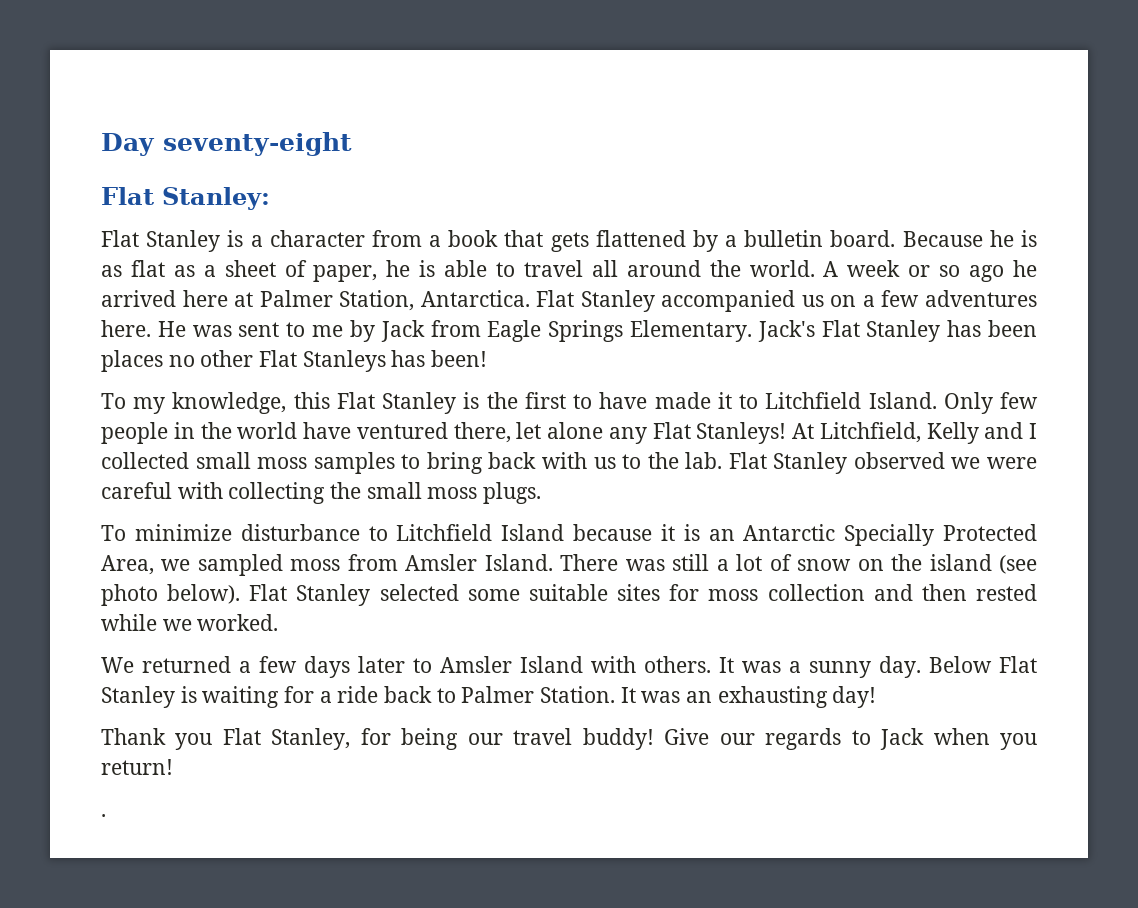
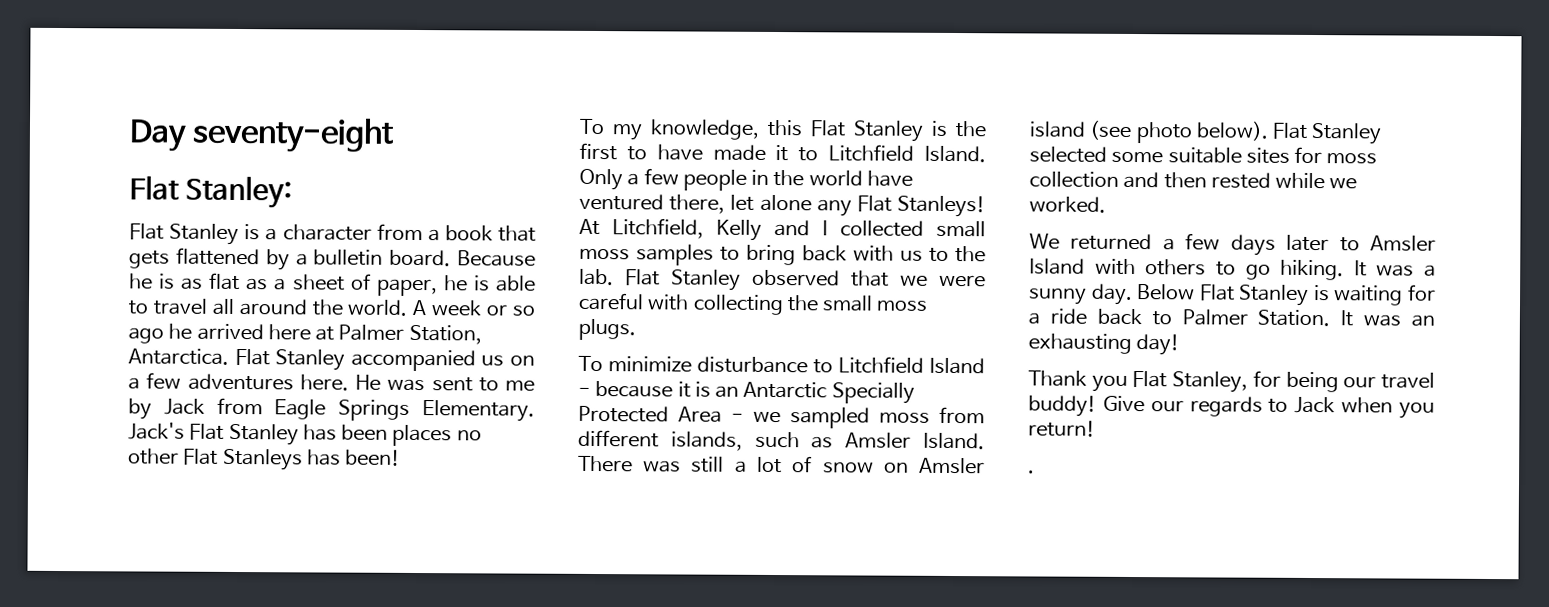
(993, 403) none -> [627,173,640,186] a
(945, 460) none -> [850,270,889,287] that
(565, 532) none -> [578,387,591,396] -
[101,555,154,575] Area, -> [678,406,745,423] Area -
(398, 562) none -> [578,429,834,451] different islands, such as
[891,554,923,571] the -> [919,457,985,475] Amsler
[644,656,711,673] others. -> [1145,259,1345,281] others to go hiking.

